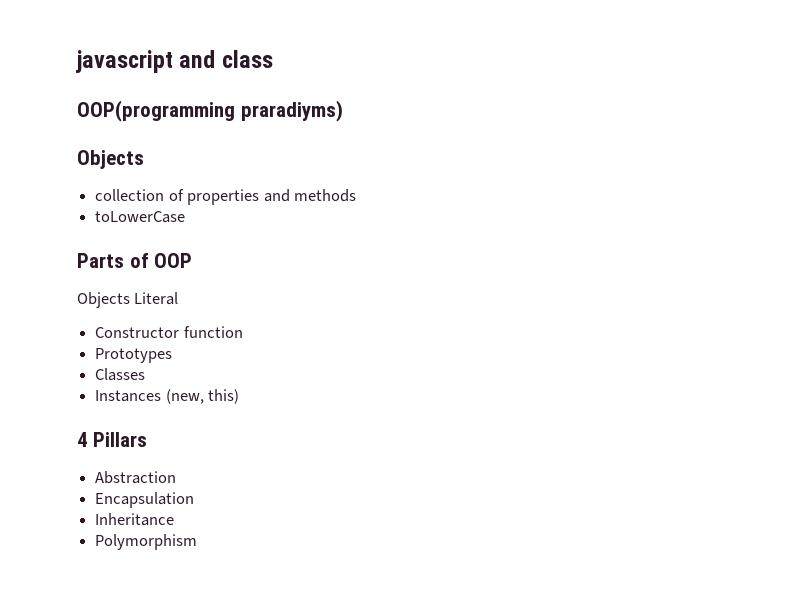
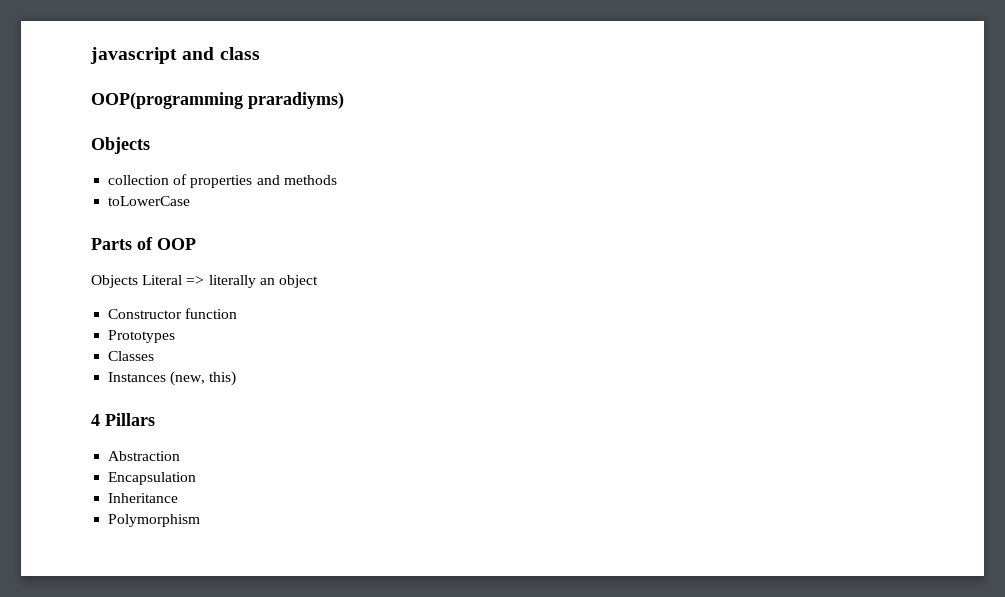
(179, 298) none -> [186,275,318,288] => literally an object

